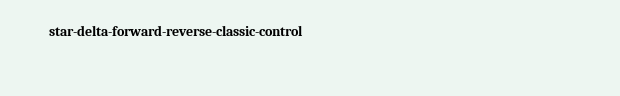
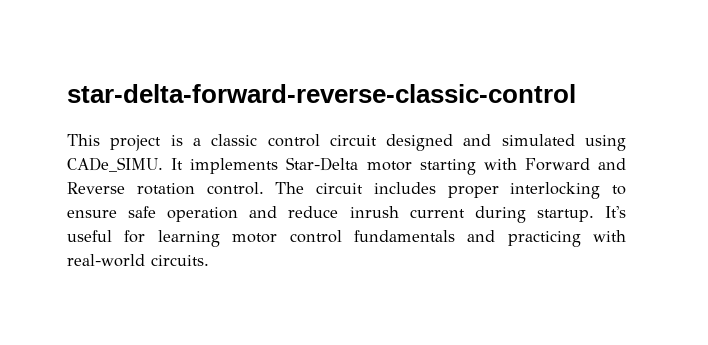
(303, 30) none -> [67,134,626,151] [67,157,626,175] [67,182,626,199] [67,206,626,223] [67,230,626,247] [67,254,209,267] // This project is a classic control circuit designed and simulated using CADe_SIMU. It implements Star-Delta motor starting with Forward and Reverse rotation control. The circuit includes proper interlocking to ensure safe operation and reduce inrush current during startup. It's useful for learning motor control fundamentals and practicing with real-world circuits.

